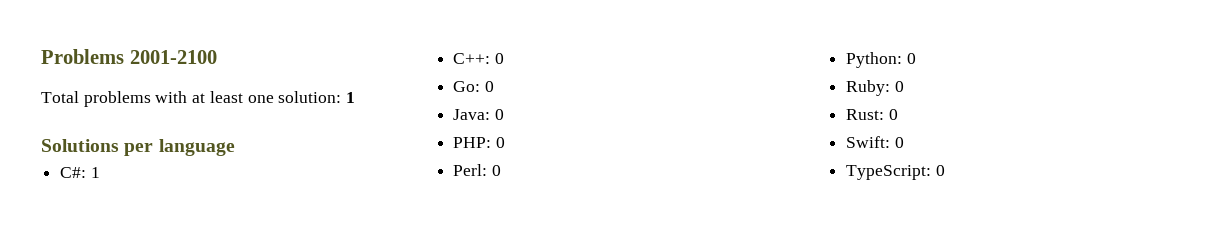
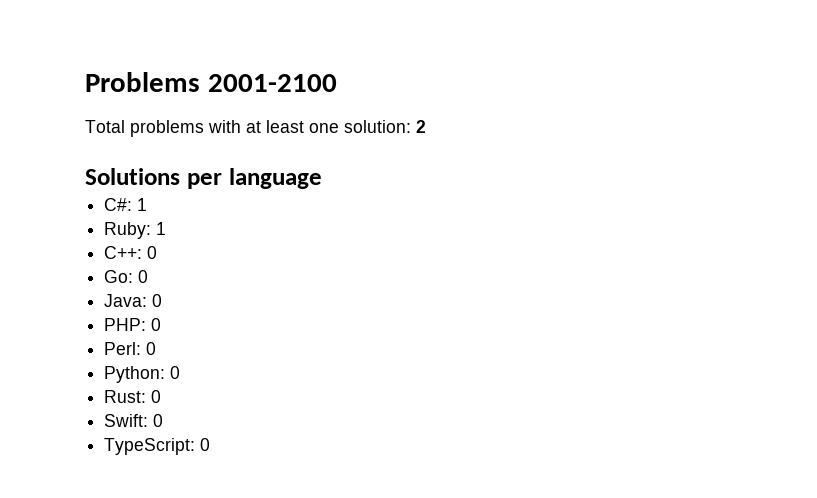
[346,92,356,103] 1 -> [416,120,426,133] 2
(100, 172) none -> [104,222,167,239] // Ruby: 1
[846,80,904,96] // Ruby: 0 -> (181, 372) none

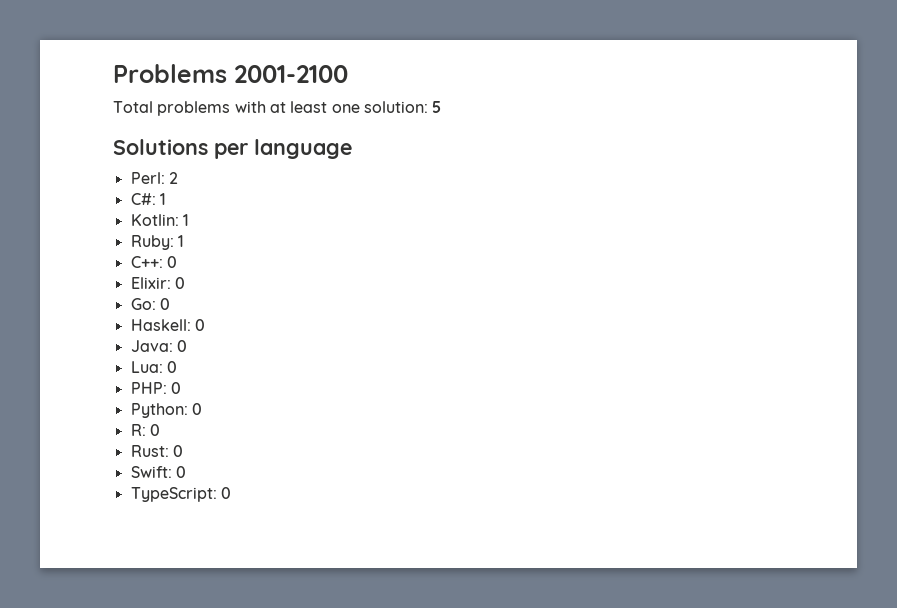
[416,120,426,133] 2 -> [432,101,442,113] 5
(322, 178) none -> [130,172,178,184] // Perl: 2
(148, 204) none -> [130,214,189,226] // Kotlin: 1
(158, 252) none -> [130,277,185,289] // Elixir: 0
(149, 276) none -> [130,319,205,331] // Haskell: 0
(163, 300) none -> [130,361,177,373] // Lua: 0
[104,342,157,355] [104,366,166,383] Perl: 0 // Python: -> [130,403,202,418] [130,424,146,436] Python: 0 // R:

